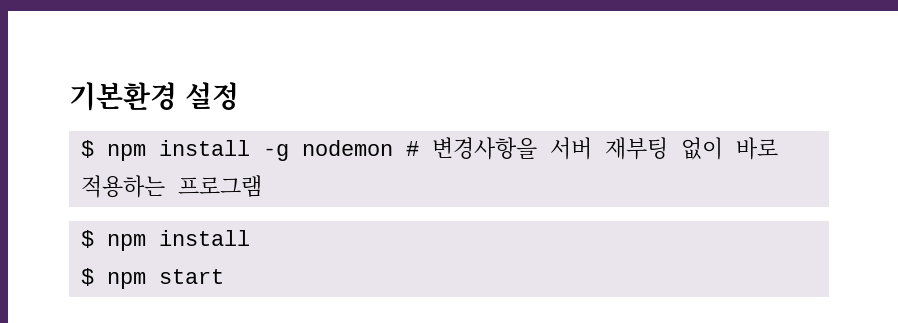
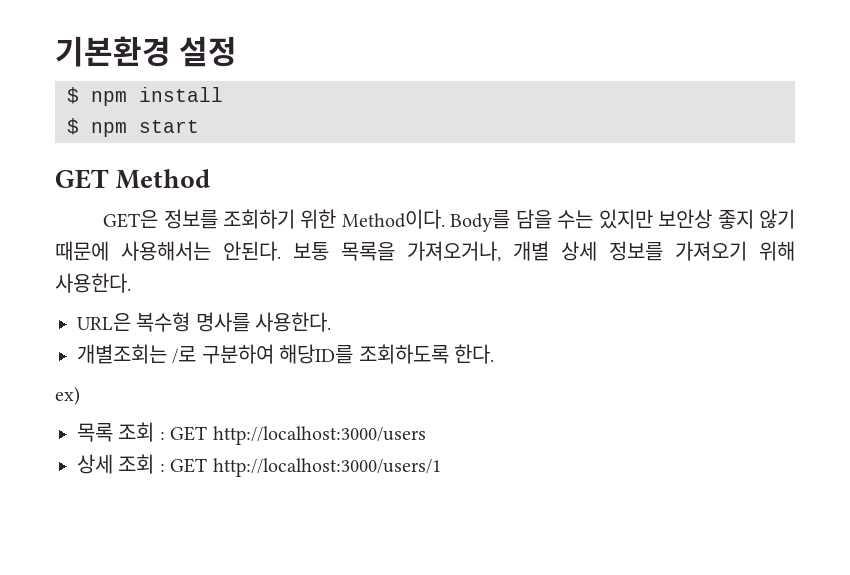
[81,137,778,161] [81,175,262,198] // $ npm install -g nodemon # 변경사항을 서버 재부팅 없이 바로 적용하는 프로그램 -> (238, 51) none
(224, 276) none -> [55,169,211,189] [103,209,795,232] [55,241,795,262] [55,273,131,293] [77,312,332,332] [77,344,494,364] [55,386,80,406] [77,422,426,445] [77,454,441,477] // GET Method // GET은 정보를 조회하기 위한 Method이다. Body를 담을 수는 있지만 보안상 좋지 않기 때문에 사용해서는 안된다. 보통 목록을 가져오거나, 개별 상세 정보를 가져오기 위해 사용한다. // URL은 복수형 명사를 사용한다. // 개별조회는 /로 구분하여 해당ID를 조회하도록 한다. // ex) // 목록 조회 : GET http://localhost:3000/users // 상세 조회 : GET http://localhost:3000/users/1

